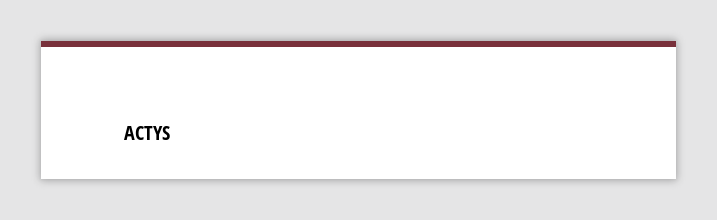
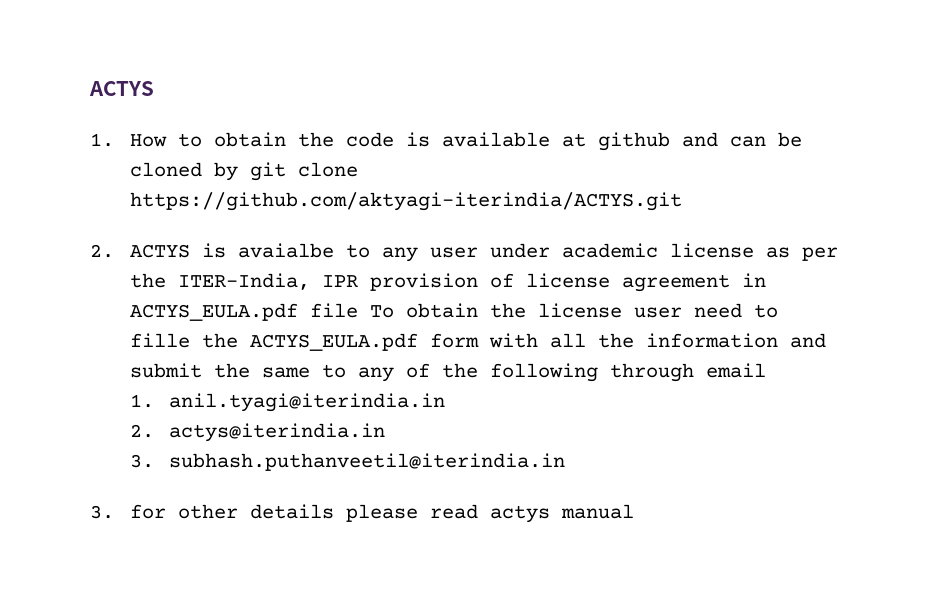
[124,126,170,140] ACTYS -> [89,81,154,96] [90,132,802,151] [129,162,358,181] [129,192,682,211] [90,243,838,262] [129,273,766,292] [129,303,778,321] [129,333,826,351] [129,363,766,382] [129,393,446,412] [129,423,386,442] [129,453,566,471] [90,504,634,523] ACTYS // 1. How to obtain the code is available at github and can be cloned by git clone https://github.com/aktyagi-iterindia/ACTYS.git // 2. ACTYS is avaialbe to any user under academic license as per the ITER-India, IPR provision of license agreement in ACTYS_EULA.pdf file To obtain the license user need to fille the ACTYS_EULA.pdf form with all the information and submit the same to any of the following through email // 1. anil.tyagi@iterindia.in // 2. actys@iterindia.in // 3. subhash.puthanveetil@iterindia.in // 3. for other details please read actys manual

